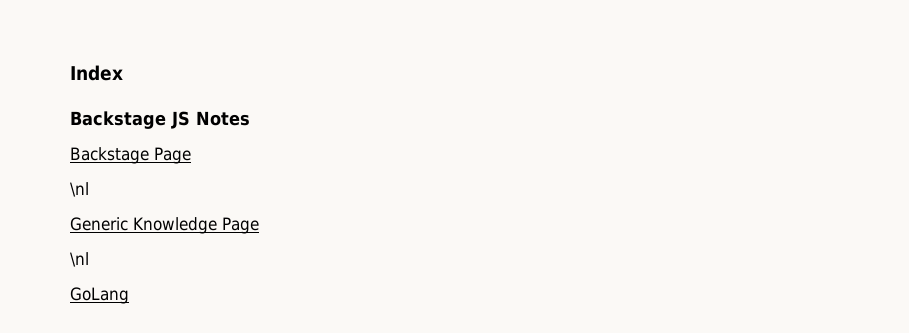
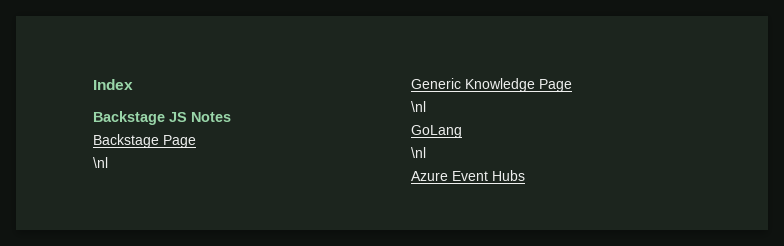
(129, 295) none -> [411,147,426,158] [411,170,525,181] // \nl // Azure Event Hubs

